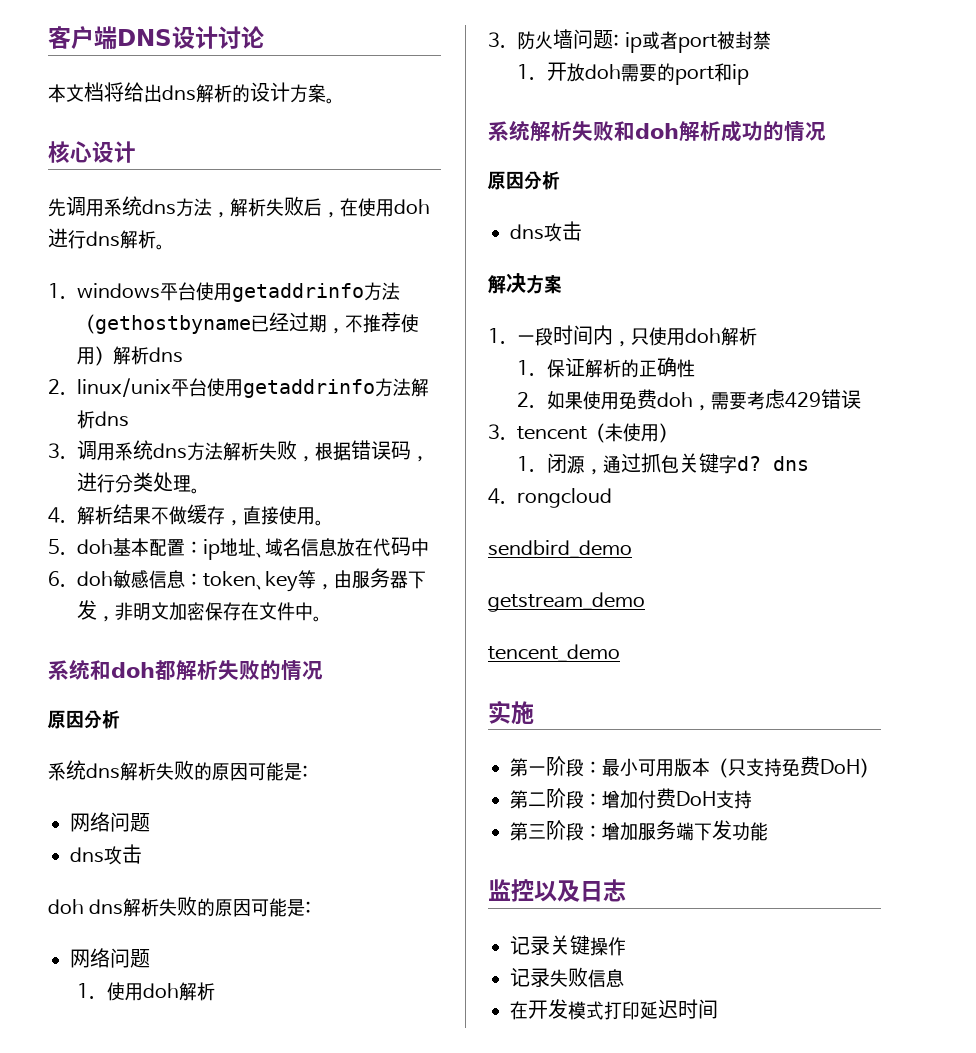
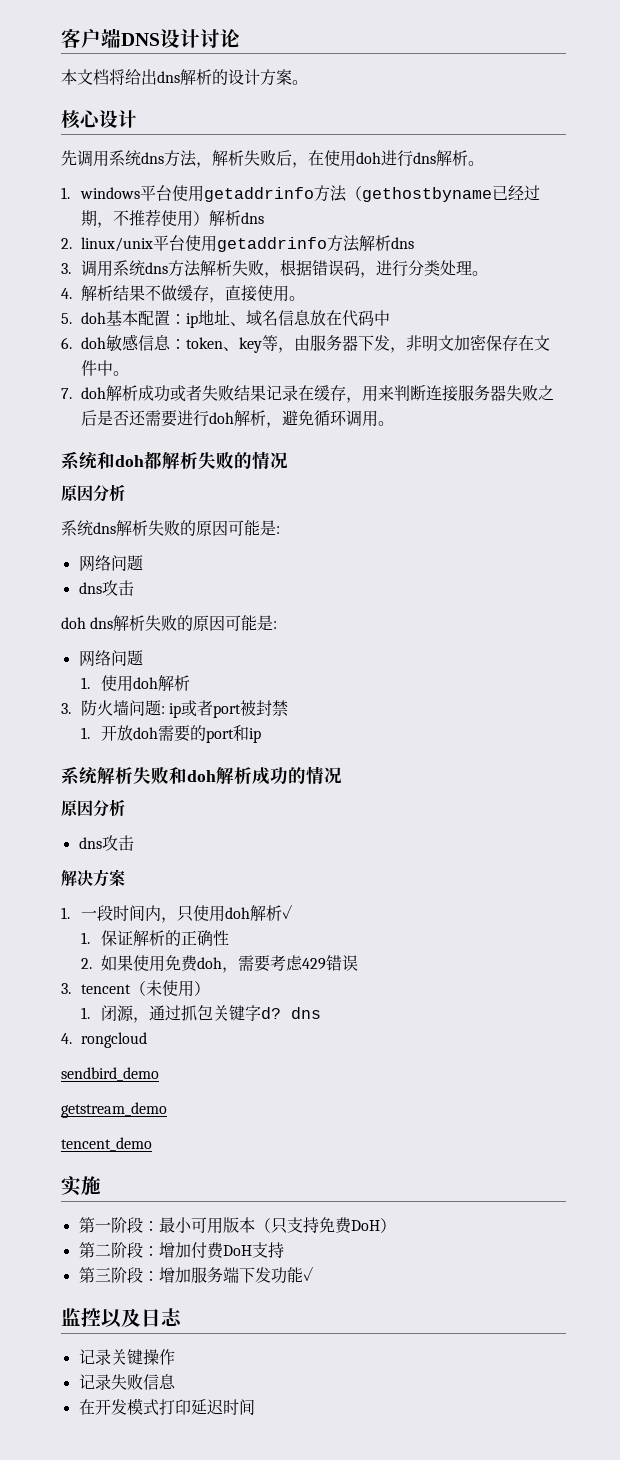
(323, 619) none -> [61,385,555,403] [81,410,395,428] // 7. doh解析成功或者失败结果记录在缓存，用来判断连接服务器失败之后是否还需要进行doh解析，避免循环调用。
(758, 336) none -> [282,904,293,919] ✓
(768, 831) none -> [302,1266,313,1281] ✓

